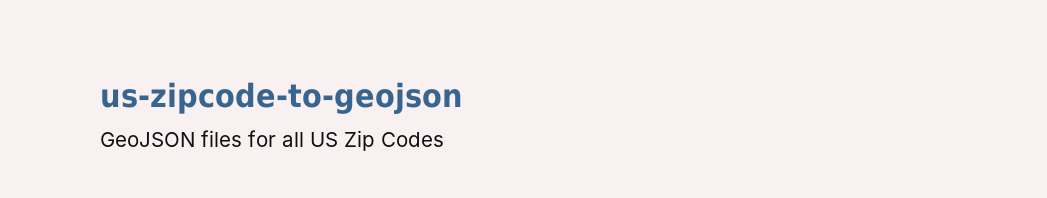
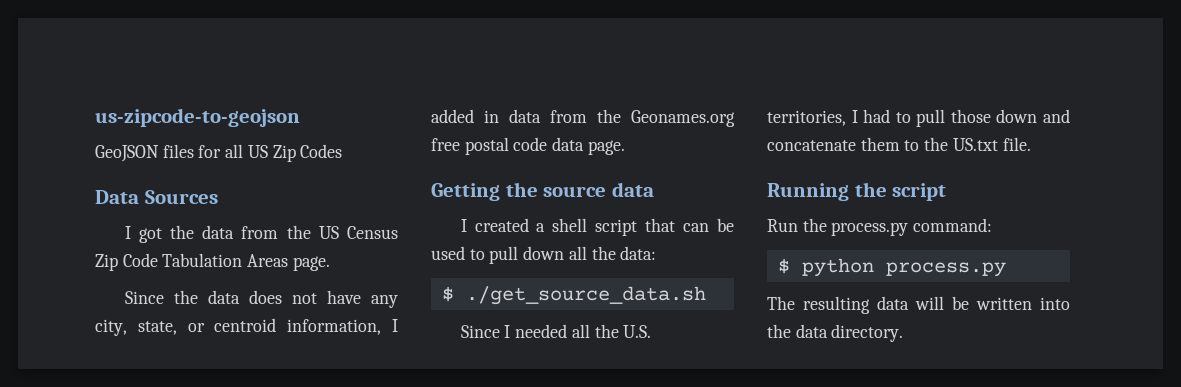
(444, 139) none -> [95,190,218,204] [124,225,398,243] [95,253,330,271] [124,290,399,308] [95,318,398,336] [431,109,735,127] [431,137,625,155] [431,182,654,201] [460,218,734,236] [431,246,657,264] [441,286,706,305] [460,324,652,338] [767,109,1070,127] [767,137,1031,151] [767,182,947,201] [767,218,993,236] [777,258,1006,277] [767,296,1070,314] [767,324,904,342] // Data Sources // I got the data from the US Census Zip Code Tabulation Areas page. // Since the data does not have any city, state, or centroid information, I added in data from the Geonames.org free postal code data page. // Getting the source data // I created a shell script that can be used to pull down all the data: // $ ./get_source_data.sh // Since I needed all the U.S. territories, I had to pull those down and concatenate them to the US.txt file. // Running the script // Run the process.py command: // $ python process.py // The resulting data will be written into the data directory.

